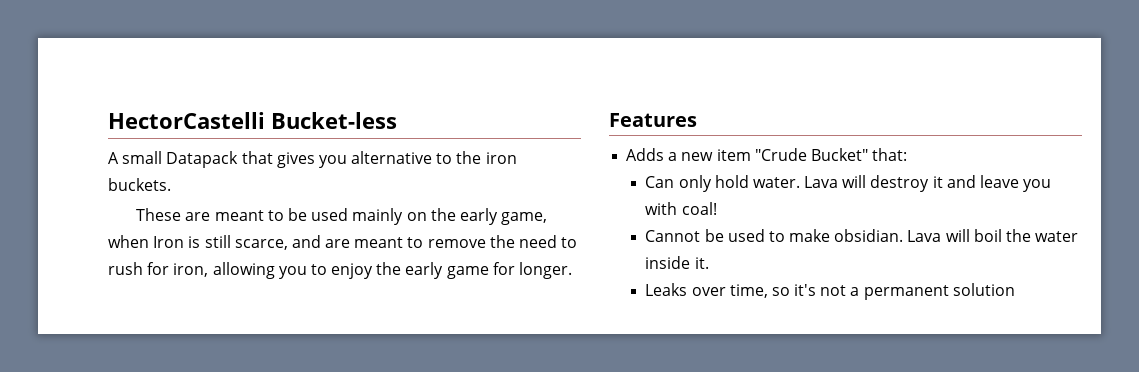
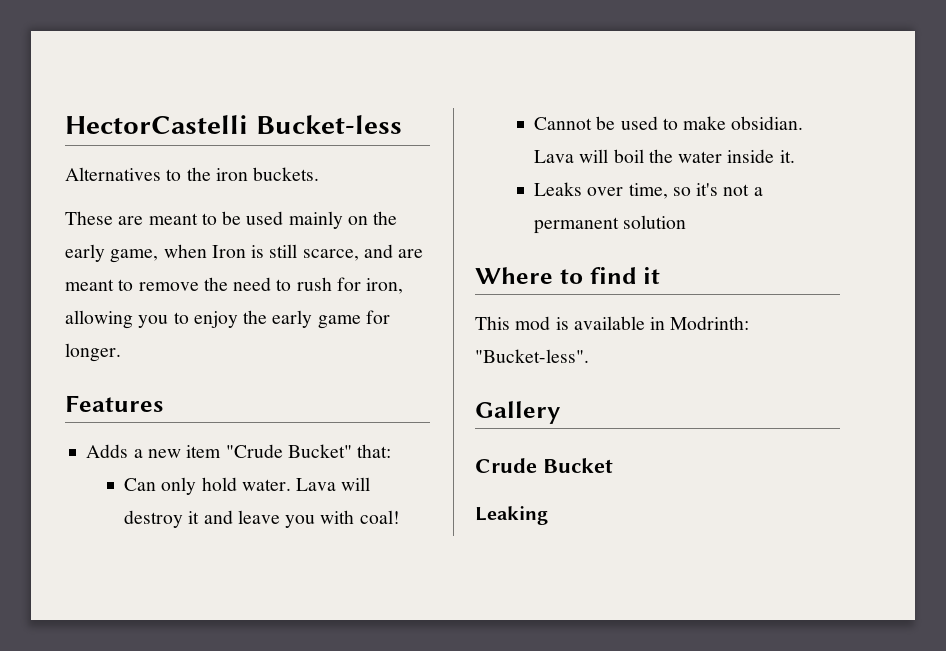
[108,151,433,168] A small Datapack that gives you alternative -> [65,167,161,181] Alternatives
(1015, 289) none -> [475,267,661,284] [475,316,750,330] [475,349,589,363] [475,401,560,424] [475,458,613,473] [475,506,548,525] // Where to find it // This mod is available in Modrinth: "Bucket-less". // Gallery // Crude Bucket // Leaking

